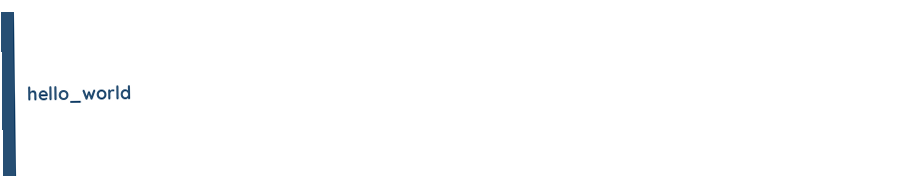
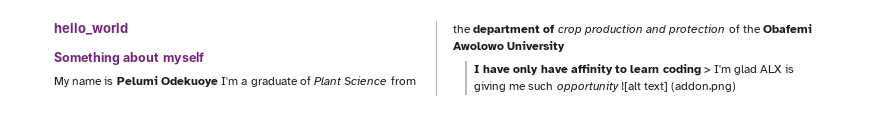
(132, 94) none -> [54,52,204,65] [54,76,416,87] [453,24,813,35] [453,41,566,52] [473,64,794,76] [473,81,737,92] // Something about myself // My name is Pelumi Odekuoye I'm a graduate of Plant Science from the department of crop production and protection of the Obafemi Awolowo University // I have only have affinity to learn coding > I'm glad ALX is giving me such opportunity ![alt text] (addon.png)

